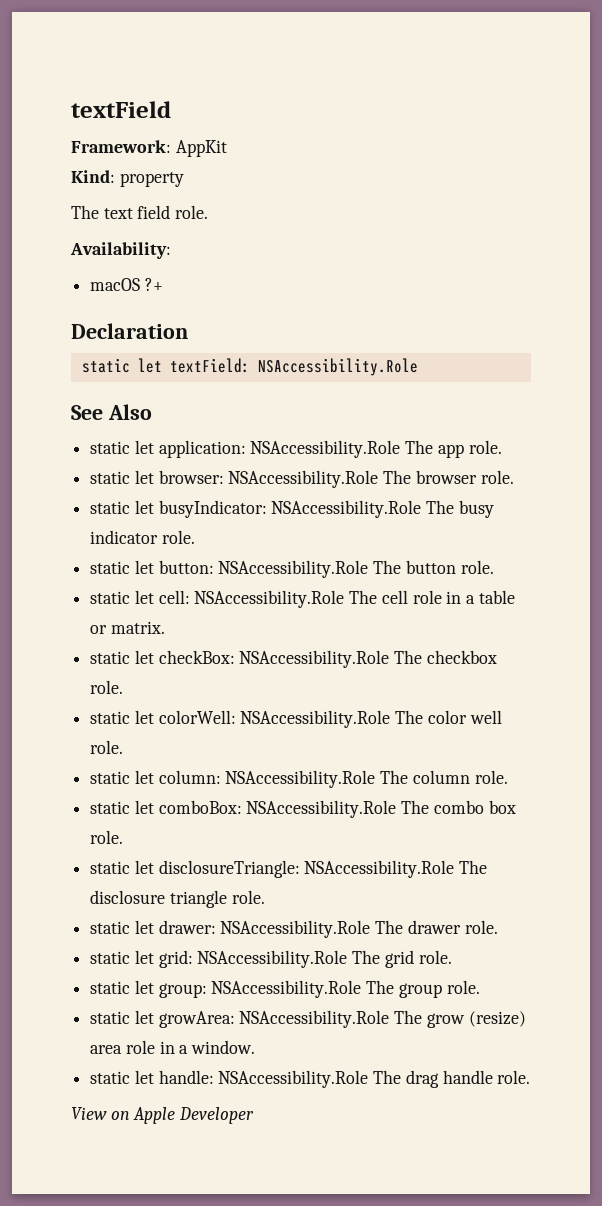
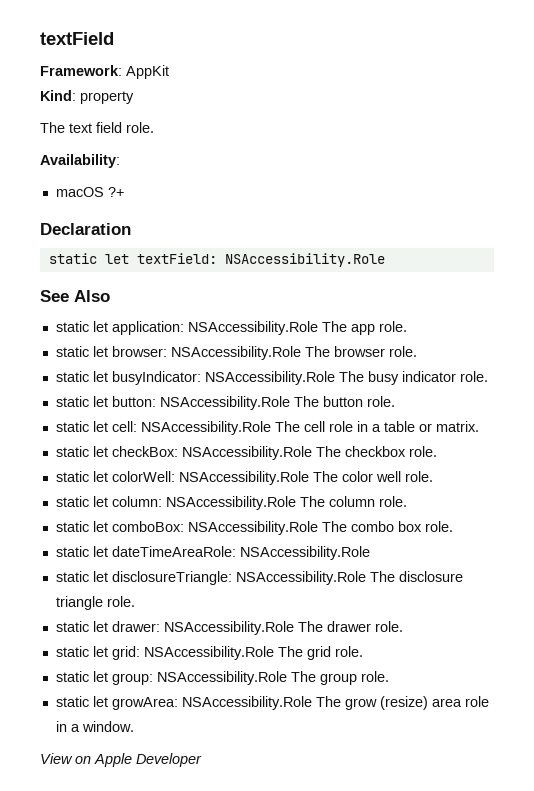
(124, 837) none -> [55,546,370,560] // static let dateTimeAreaRole: NSAccessibility.Role
[90,1070,531,1088] // static let handle: NSAccessibility.Role The drag handle role. -> (134, 726) none

